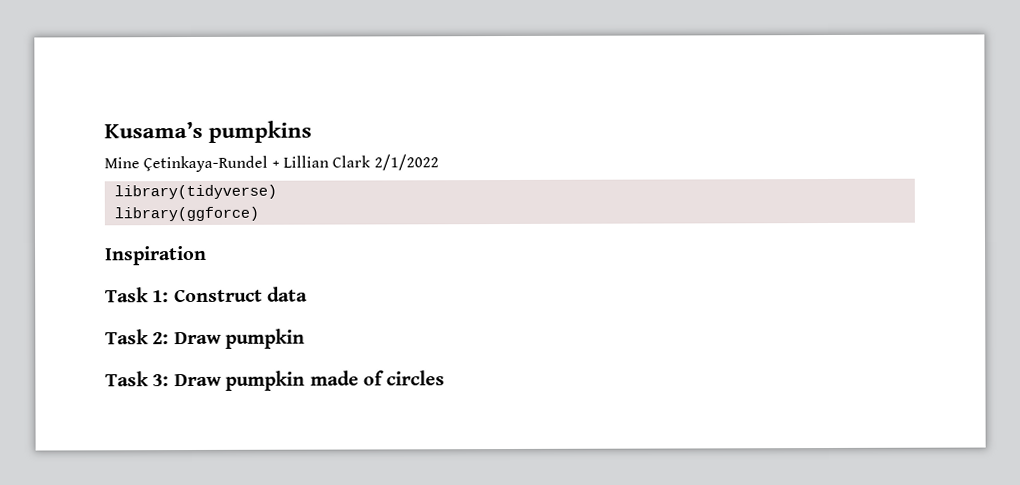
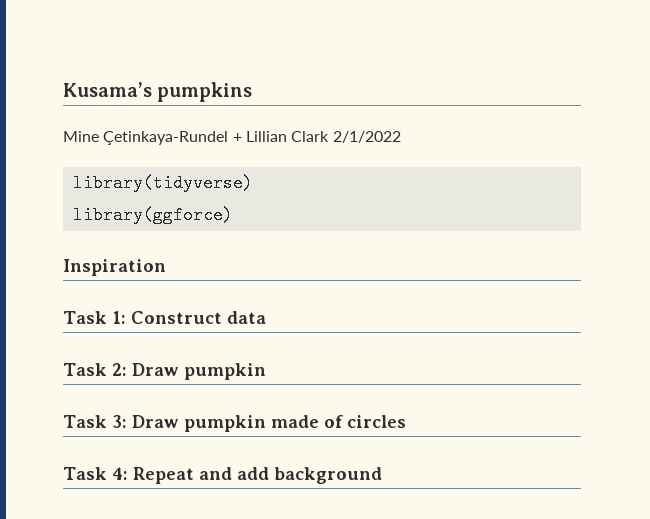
(446, 378) none -> [63,467,382,484] // Task 4: Repeat and add background

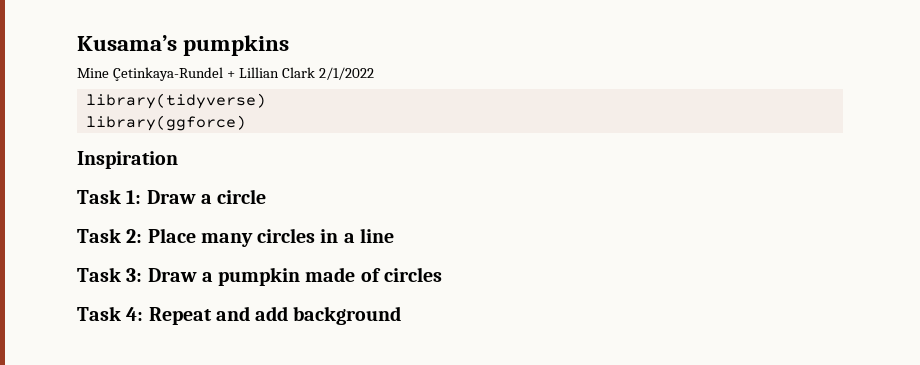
[130,311,266,324] Construct data -> [146,189,267,204] Draw a circle
[131,363,266,380] Draw pumpkin -> [147,228,394,247] Place many circles in a line
(179, 421) none -> [201,272,213,282] a

